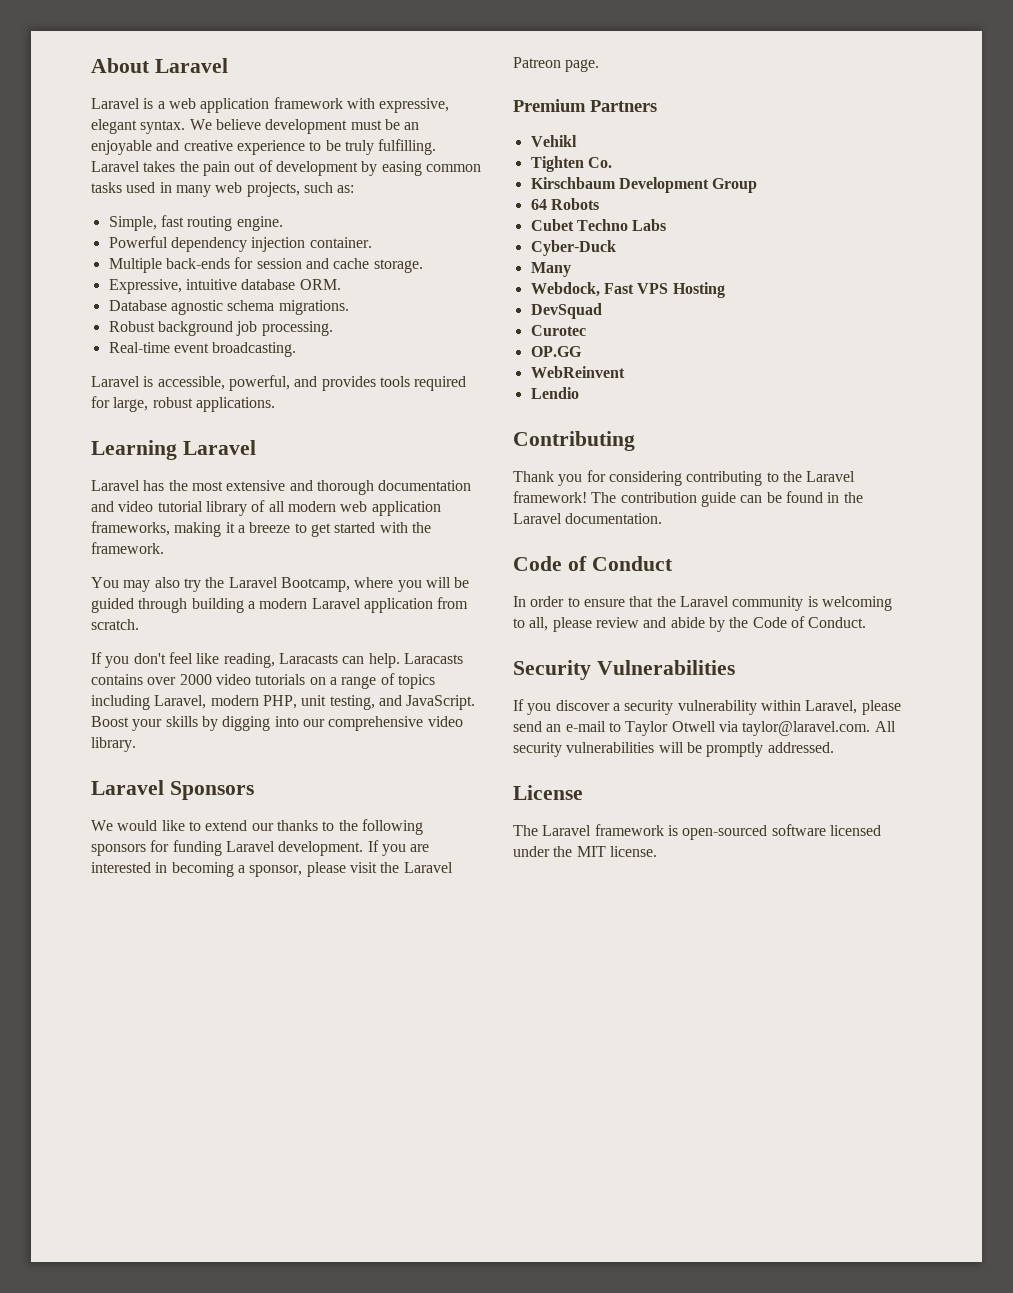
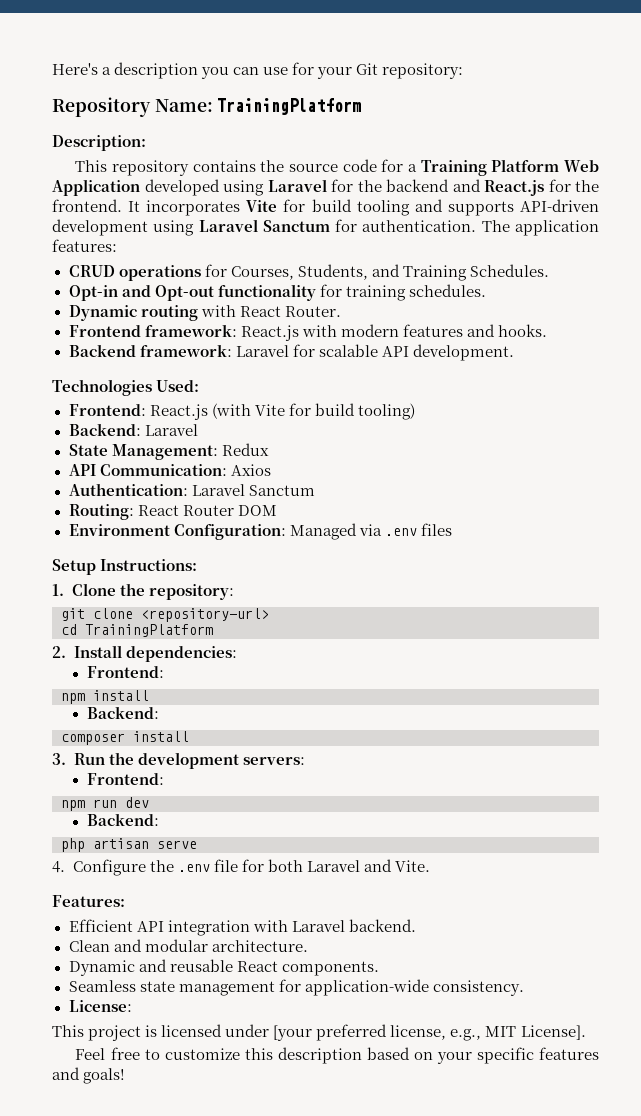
[91,58,228,73] [91,97,450,113] [91,119,420,134] [91,139,437,155] [91,160,481,176] [91,182,355,197] [108,215,283,231] [108,236,372,252] [108,257,423,273] [108,279,341,294] [108,300,349,315] [108,321,333,336] [108,342,297,357] [91,375,467,391] [91,396,275,412] [91,440,256,460] [91,480,472,495] [91,500,441,516] [91,521,431,537] [91,542,164,554] [91,577,470,592] [91,597,469,613] [91,619,139,630] [91,652,463,668] [91,673,435,689] [91,695,476,710] [91,716,463,731] [91,737,136,752] [91,780,254,800] [91,819,423,835] [91,840,430,856] [91,862,453,877] [513,57,600,72] [513,99,657,112] [530,135,577,147] [530,156,612,172] [530,177,758,193] [530,198,599,210] [530,219,667,231] [530,240,616,256] [530,262,571,277] [530,282,725,298] [530,303,602,319] [530,325,586,336] [530,346,582,357] [530,366,625,378] [530,387,579,399] [513,431,635,451] [513,470,856,486] [513,491,863,507] [513,513,663,524] [513,556,673,571] [513,596,892,611] [513,616,867,632] [513,660,735,680] [513,699,901,715] [513,721,896,736] [513,742,834,757] [513,785,583,800] [513,824,881,840] [513,846,657,857] About Laravel // Laravel is a web application framework with expressive, elegant syntax. We believe development must be an enjoyable and creative experience to be truly fulfilling. Laravel takes the pain out of development by easing common tasks used in many web projects, such as: // Simple, fast routing engine. // Powerful dependency injection container. // Multiple back-ends for session and cache storage. // Expressive, intuitive database ORM. // Database agnostic schema migrations. // Robust background job processing. // Real-time event broadcasting. // Laravel is accessible, powerful, and provides tools required for large, robust applications. // Learning Laravel // Laravel has the most extensive and thorough documentation and video tutorial library of all modern web application frameworks, making it a breeze to get started with the framework. // You may also try the Laravel Bootcamp, where you will be guided through building a modern Laravel application from scratch. // If you don't feel like reading, Laracasts can help. Laracasts contains over 2000 video tutorials on a range of topics including Laravel, modern PHP, unit testing, and JavaScript. Boost your skills by digging into our comprehensive video library. // Laravel Sponsors // We would like to extend our thanks to the following sponsors for funding Laravel development. If you are interested in becoming a sponsor, please visit the Laravel Patreon page. // Premium Partners // Vehikl // Tighten Co. // Kirschbaum Development Group // 64 Robots // Cubet Techno Labs // Cyber-Duck // Many // Webdock, Fast VPS Hosting // DevSquad // Curotec // OP.GG // WebReinvent // Lendio // Contributing // Thank you for considering contributing to the Laravel framework! The contribution guide can be found in the Laravel documentation. // Code of Conduct // In order to ensure that the Laravel community is welcoming to all, please review and abide by the Code of Conduct. // Security Vulnerabilities // If you discover a security vulnerability within Laravel, please send an e-mail to Taylor Otwell via taylor@laravel.com. All security vulnerabilities will be promptly addressed. // License // The Laravel framework is open-sourced software licensed under the MIT license. -> [52,62,464,79] [52,97,362,117] [52,135,146,151] [75,159,599,176] [52,179,599,196] [52,199,600,216] [52,219,599,236] [52,239,117,252] [68,264,549,281] [68,284,486,301] [68,305,341,321] [68,324,547,341] [68,344,514,361] [52,379,200,396] [68,403,415,420] [68,423,198,436] [68,443,269,460] [68,464,271,476] [68,483,315,496] [68,504,277,520] [68,523,452,540] [52,559,198,575] [52,583,234,600] [61,608,269,622] [61,624,213,637] [52,645,237,662] [86,666,164,678] [61,690,149,704] [86,706,159,719] [61,731,189,745] [52,752,305,769] [86,773,164,785] [61,797,149,811] [86,813,159,826] [61,838,197,852] [52,859,430,876] [52,895,125,907] [68,919,416,936] [68,939,308,952] [68,959,379,976] [68,979,524,996] [68,1000,132,1012] [52,1024,586,1041] [75,1047,599,1064] [52,1067,126,1084] Here's a description you can use for your Git repository: // Repository Name: TrainingPlatform // Description: // This repository contains the source code for a Training Platform Web Application developed using Laravel for the backend and React.js for the frontend. It incorporates Vite for build tooling and supports API-driven development using Laravel Sanctum for authentication. The application features: // CRUD operations for Courses, Students, and Training Schedules. // Opt-in and Opt-out functionality for training schedules. // Dynamic routing with React Router. // Frontend framework: React.js with modern features and hooks. // Backend framework: Laravel for scalable API development. // Technologies Used: // Frontend: React.js (with Vite for build tooling) // Backend: Laravel // State Management: Redux // API Communication: Axios // Authentication: Laravel Sanctum // Routing: React Router DOM // Environment Configuration: Managed via .env files // Setup Instructions: // 1. Clone the repository: // git clone <repository-url> // cd TrainingPlatform // 2. Install dependencies: // Frontend: // npm install // Backend: // composer install // 3. Run the development servers: // Frontend: // npm run dev // Backend: // php artisan serve // 4. Configure the .env file for both Laravel and Vite. // Features: // Efficient API integration with Laravel backend. // Clean and modular architecture. // Dynamic and reusable React components. // Seamless state management for application-wide consistency. // License: // This project is licensed under [your preferred license, e.g., MIT License]. // Feel free to customize this description based on your specific features and goals!

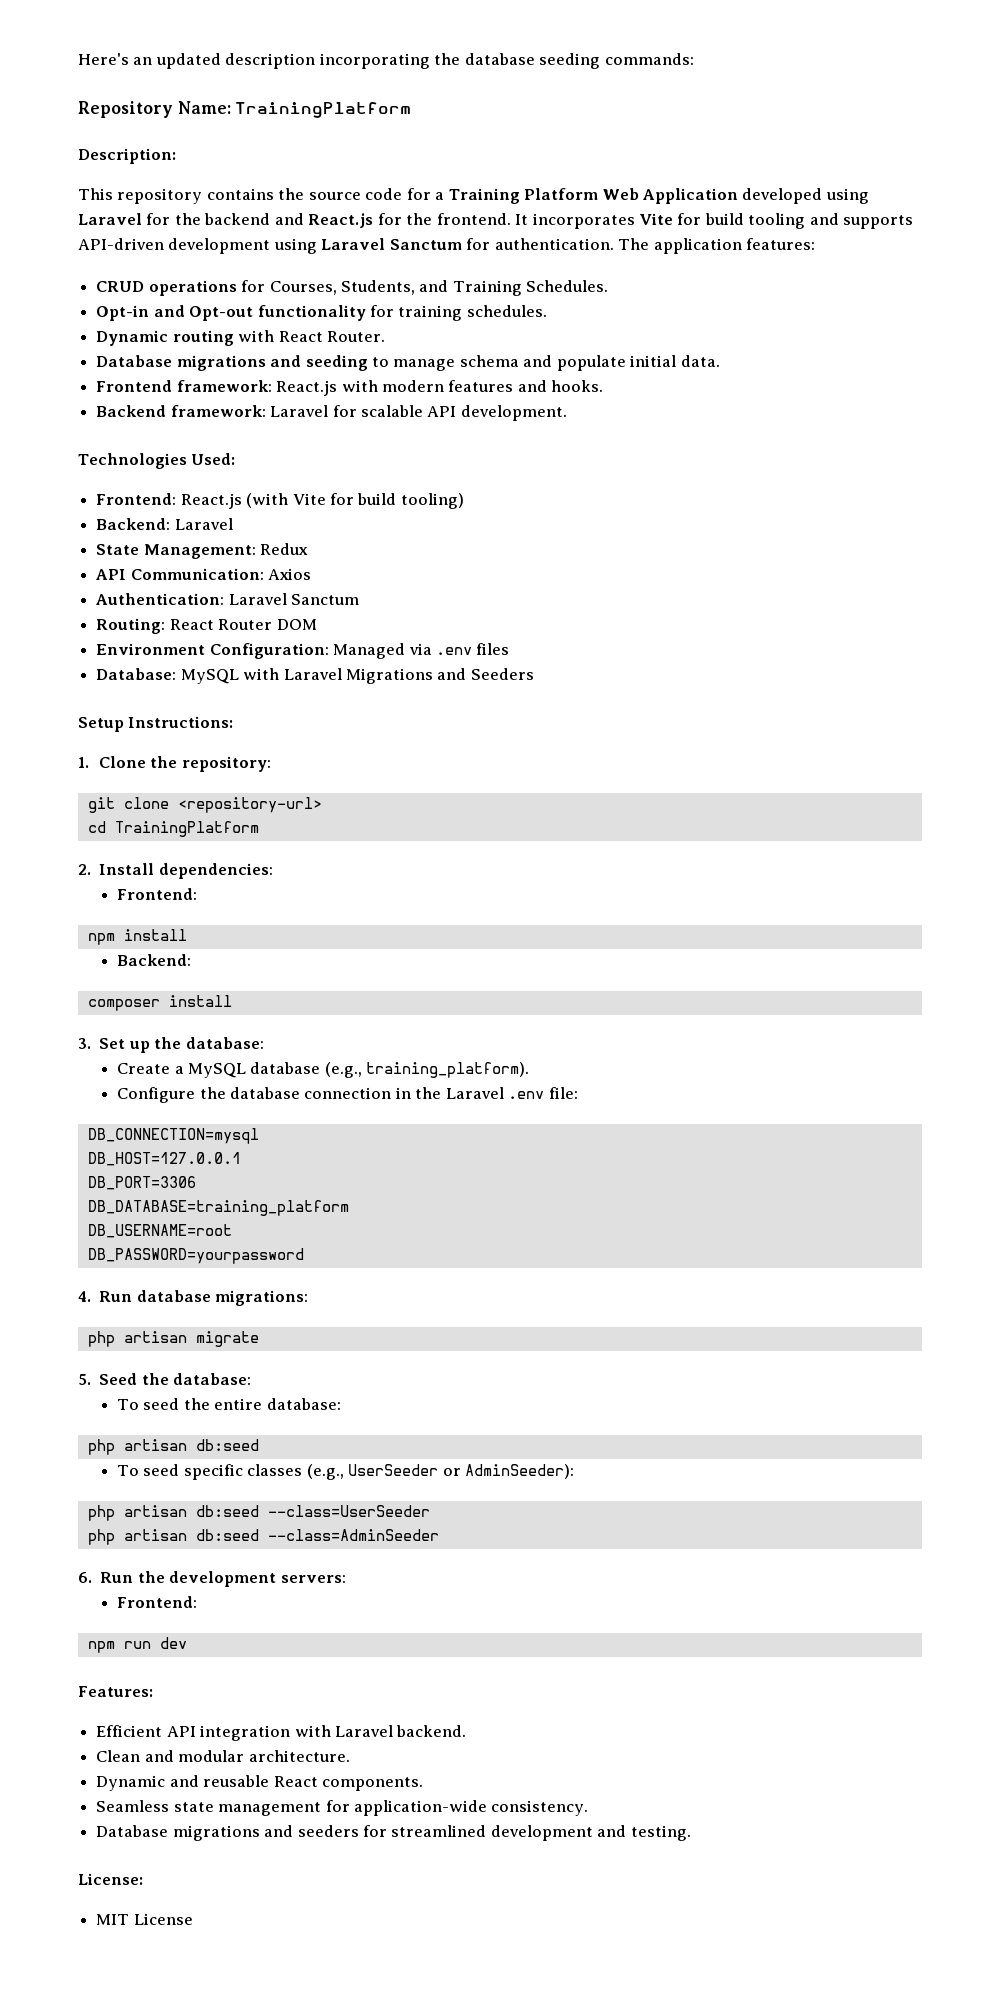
[102,62,464,79] a description you can use for your Git repository: -> [133,53,694,69] an updated description incorporating the database seeding commands:
(341, 311) none -> [96,355,720,371] // Database migrations and seeding to manage schema and populate initial data.
(452, 529) none -> [96,668,534,684] // Database: MySQL with Laravel Migrations and Seeders
(66, 759) none -> [99,1037,264,1053] [117,1062,530,1078] [117,1087,578,1103] [87,1128,259,1144] [87,1152,241,1166] [87,1176,196,1190] [87,1200,349,1216] [87,1224,232,1238] [87,1248,304,1264] [78,1290,309,1306] [87,1331,259,1347] [78,1373,252,1385] [117,1398,341,1410] [87,1439,259,1455] [117,1464,575,1480] [87,1505,430,1521] [87,1529,439,1545] [78,1572,92,1583] Set up the database: // Create a MySQL database (e.g., training_platform). // Configure the database connection in the Laravel .env file: // DB_CONNECTION=mysql // DB_HOST=127.0.0.1 // DB_PORT=3306 // DB_DATABASE=training_platform // DB_USERNAME=root // DB_PASSWORD=yourpassword // 4. Run database migrations: // php artisan migrate // 5. Seed the database: // To seed the entire database: // php artisan db:seed // To seed specific classes (e.g., UserSeeder or AdminSeeder): // php artisan db:seed --class=UserSeeder // php artisan db:seed --class=AdminSeeder // 6.
[86,813,159,826] [61,838,197,852] [52,859,430,876] // Backend: // php artisan serve // 4. Configure the .env file for both Laravel and Vite. -> (187, 1643) none
[68,1000,132,1012] [52,1024,586,1041] [75,1047,599,1064] [52,1067,126,1084] License: // This project is licensed under [your preferred license, e.g., MIT License]. // Feel free to customize this description based on your specific features and goals! -> [96,1825,691,1841] [78,1873,143,1885] [96,1913,193,1925] Database migrations and seeders for streamlined development and testing. // License: // MIT License

